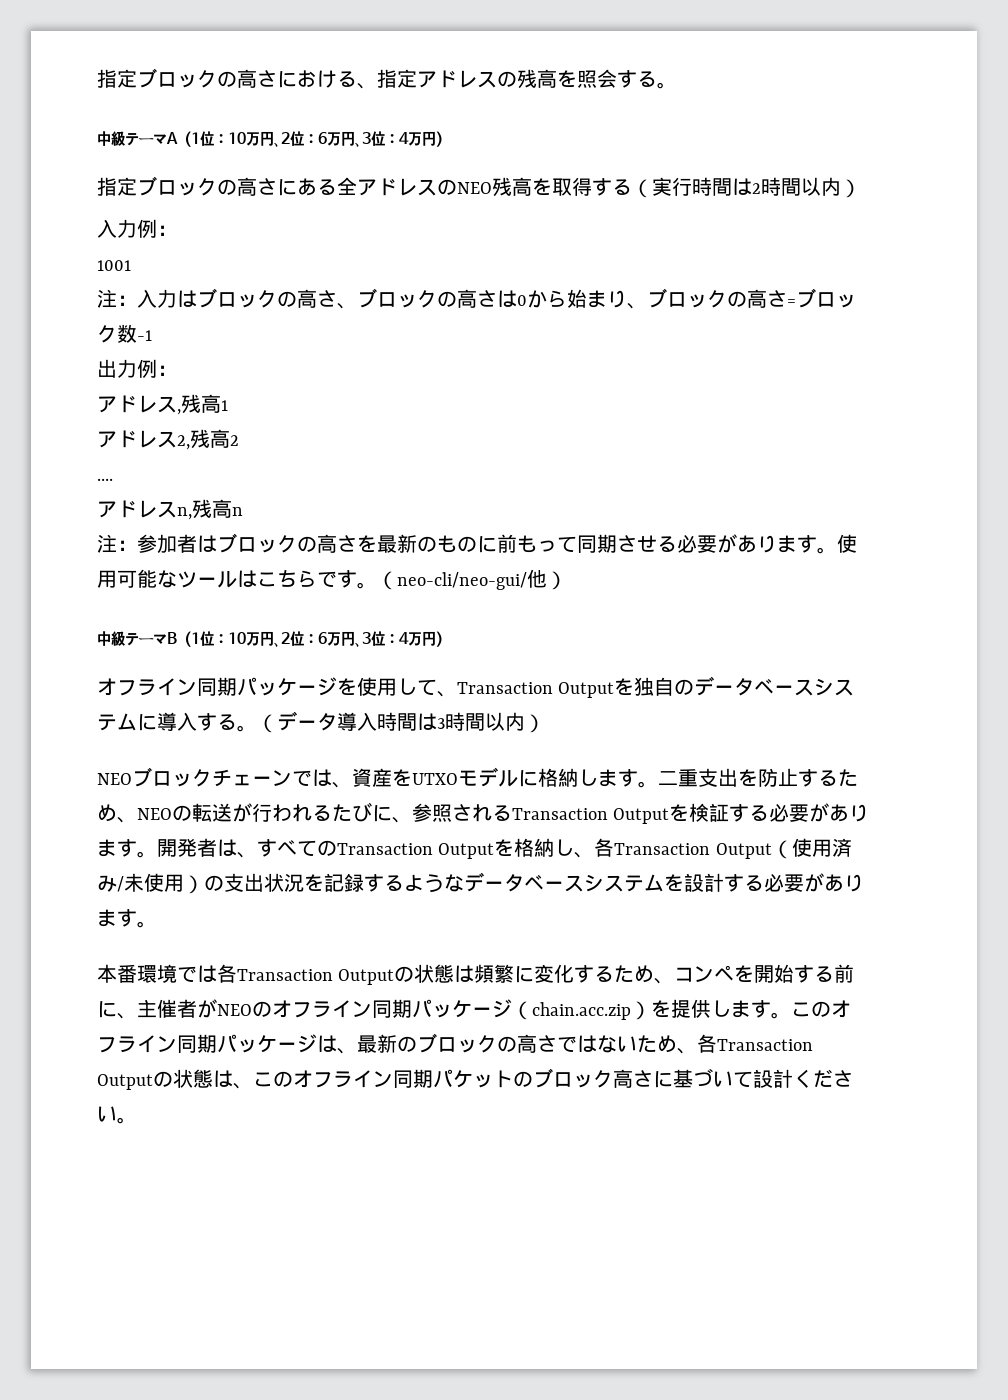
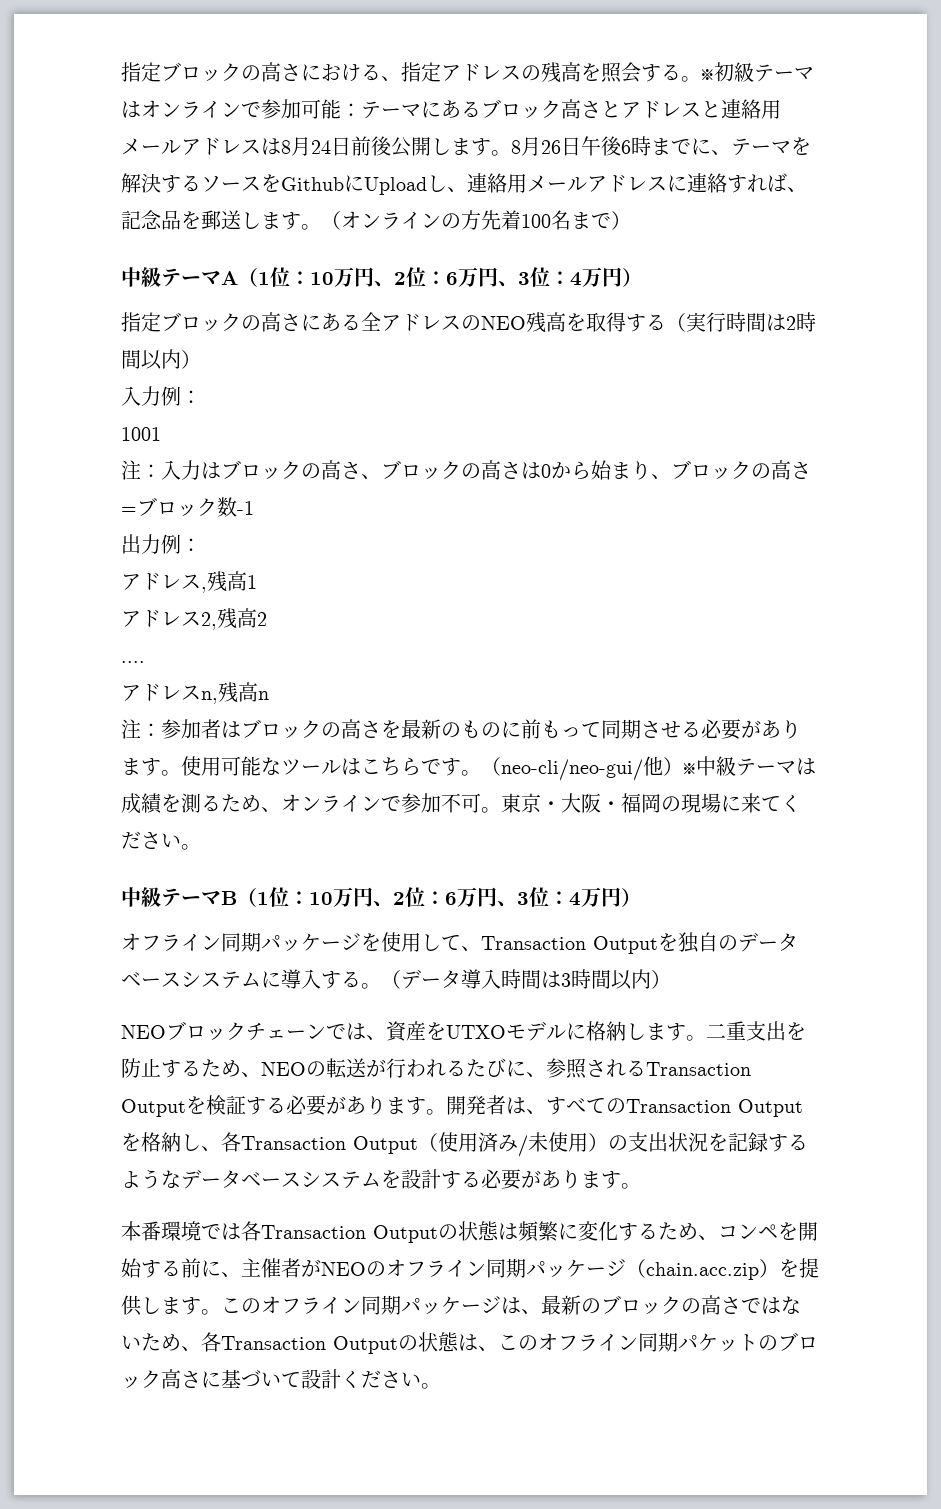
(677, 85) none -> [701,62,814,82] [121,99,781,119] [121,136,811,157] [121,173,807,195] [121,210,631,230] ※初級テーマはオンラインで参加可能：テーマにあるブロック高さとアドレスと連絡用メールアドレスは8月24日前後公開します。8月26日午後6時までに、テーマを解決するソースをGithubにUploadし、連絡用メールアドレスに連絡すれば、記念品を郵送します。（オンラインの方先着100名まで）
(567, 580) none -> [683,756,816,776] [121,793,801,814] [121,831,201,850] ※中級テーマは成績を測るため、オンラインで参加不可。東京・大阪・福岡の現場に来てください。

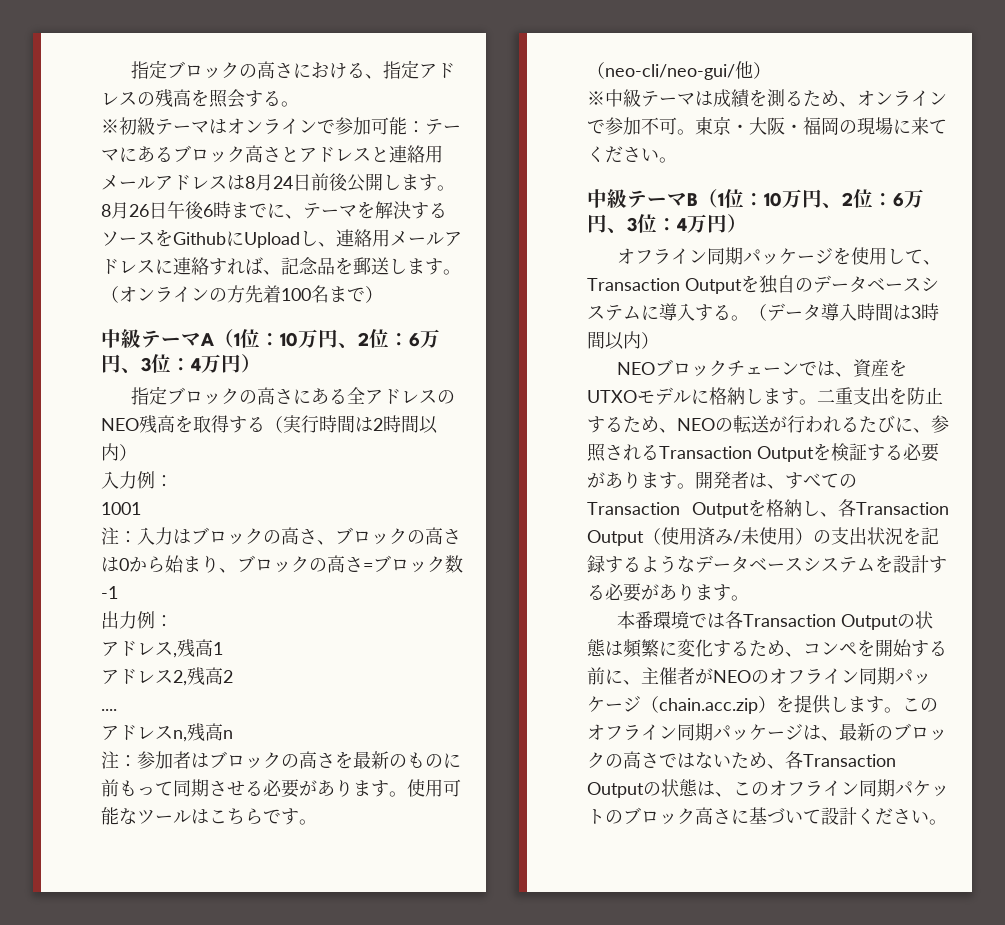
(701, 79) none -> (299, 104) //
(683, 766) none -> (771, 70) //

